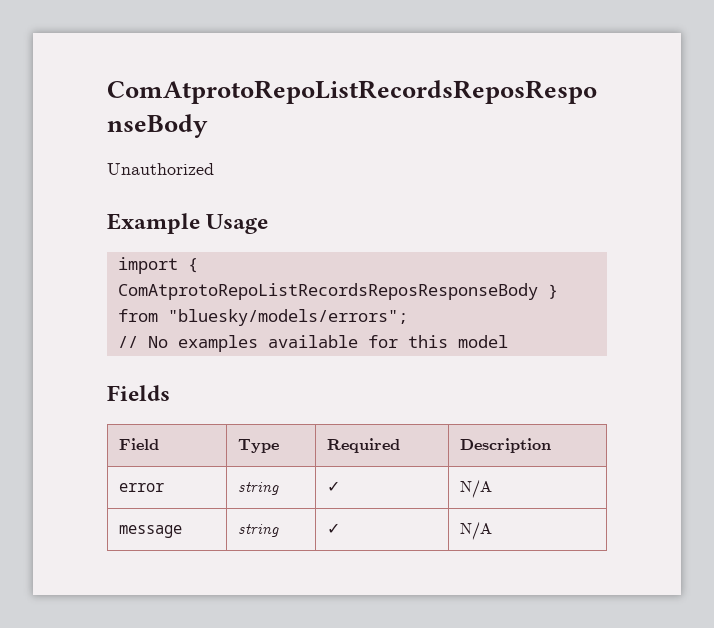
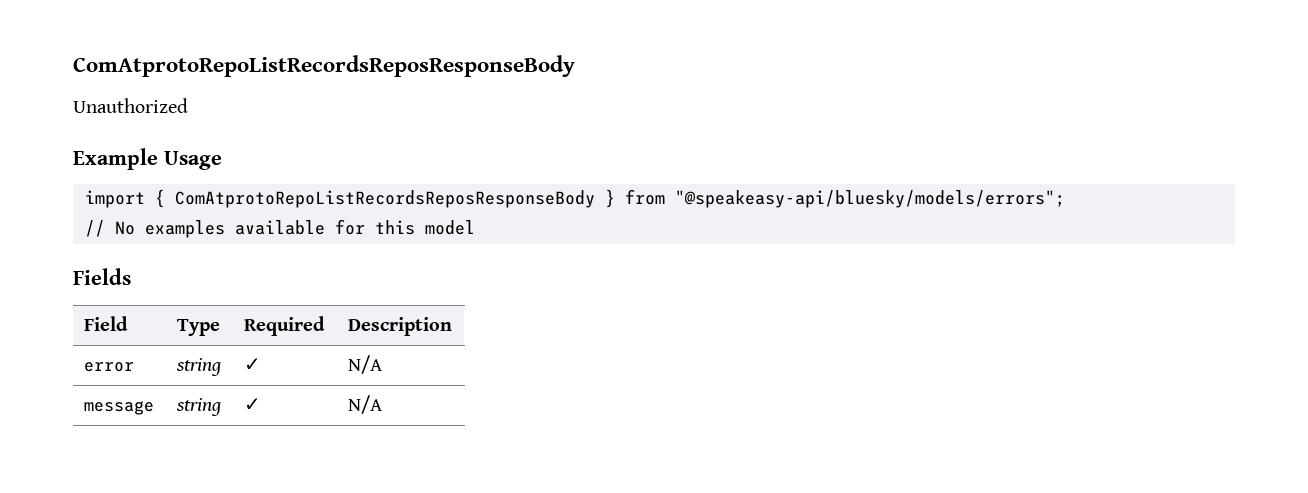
[167,309,408,326] "bluesky/models/errors"; -> [674,190,1065,208] "@speakeasy-api/bluesky/models/errors";

